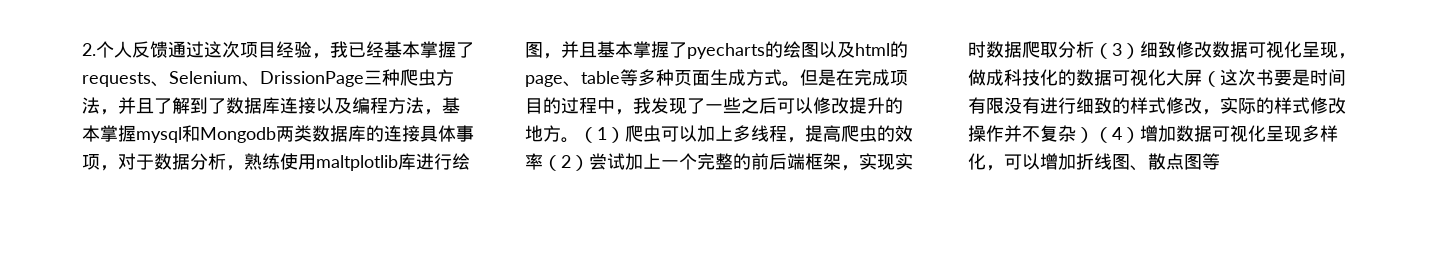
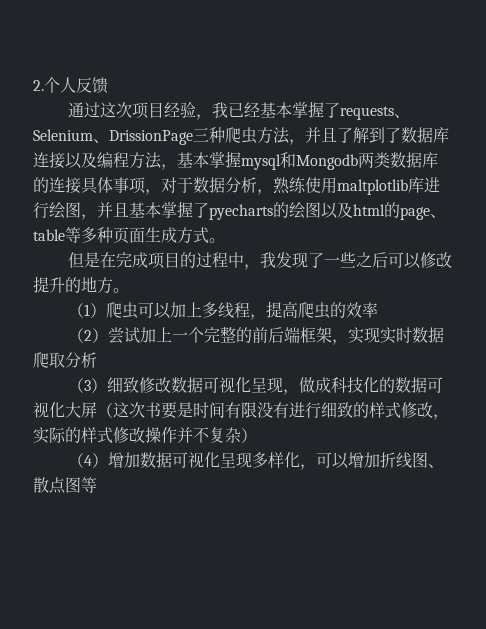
(168, 49) none -> (108, 85) //
(800, 84) none -> (225, 240) //
(579, 140) none -> (129, 290) //
(543, 161) none -> (378, 310) //
(1094, 49) none -> (97, 360) //
(1094, 135) none -> (257, 435) //

